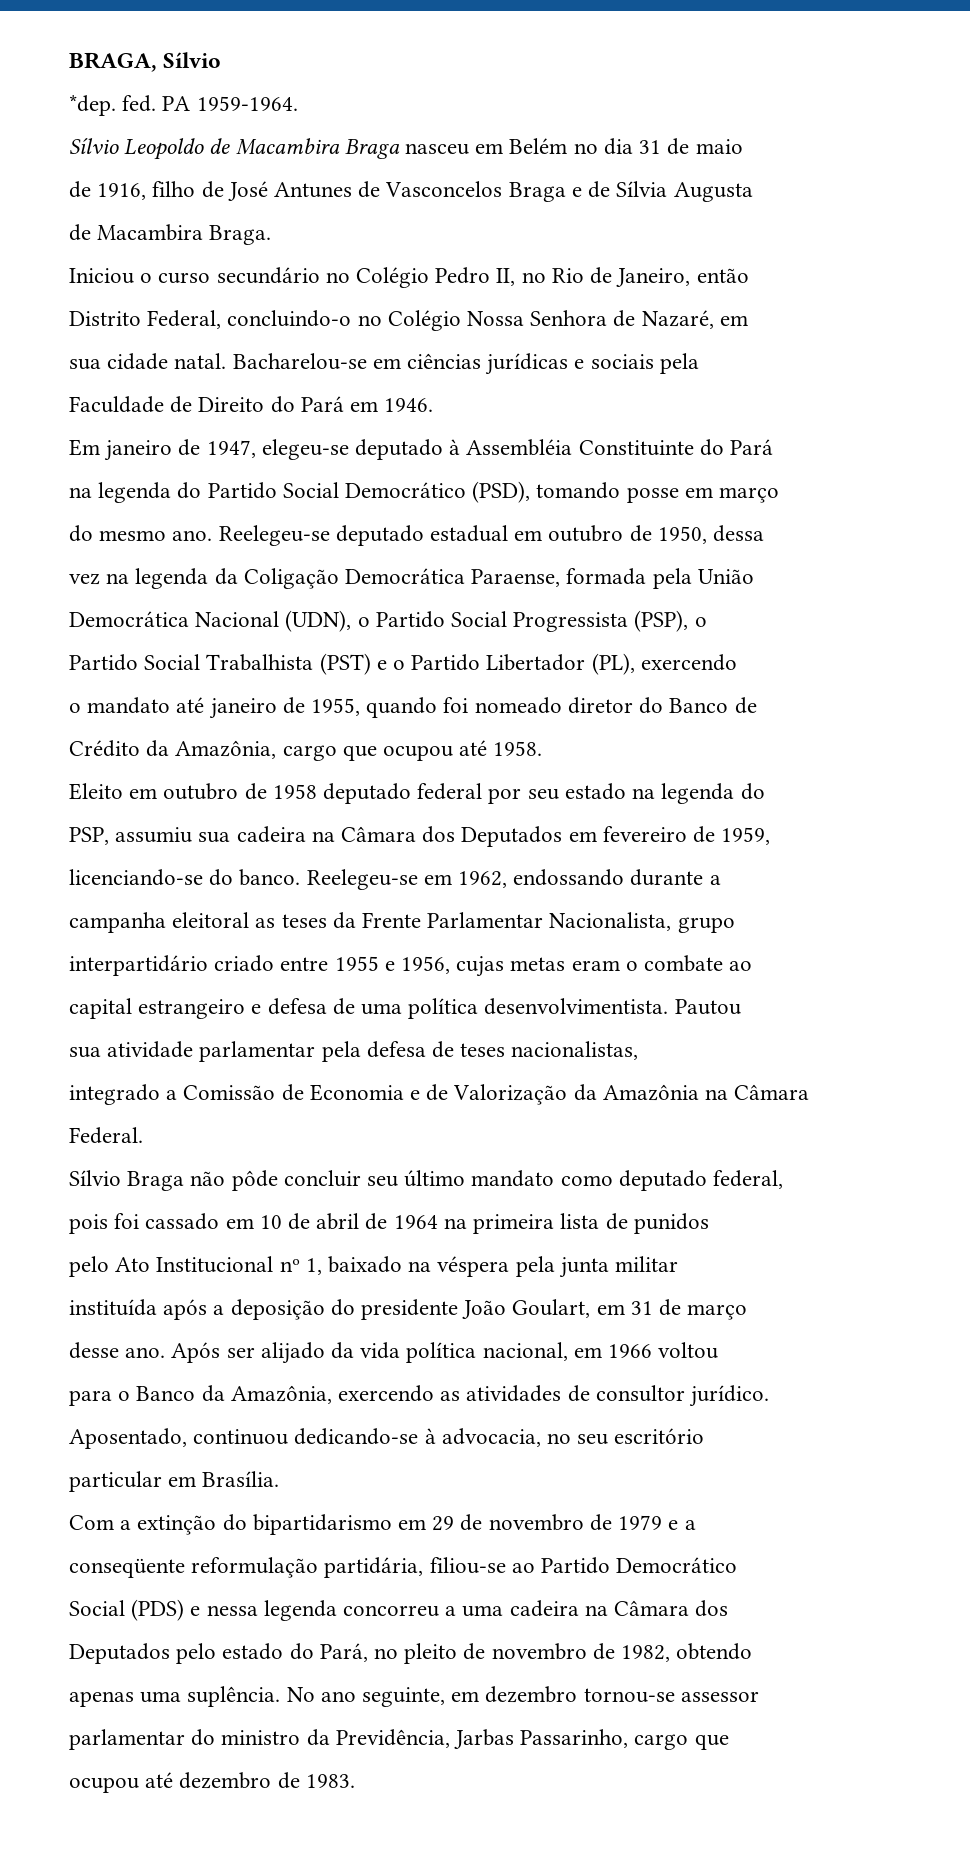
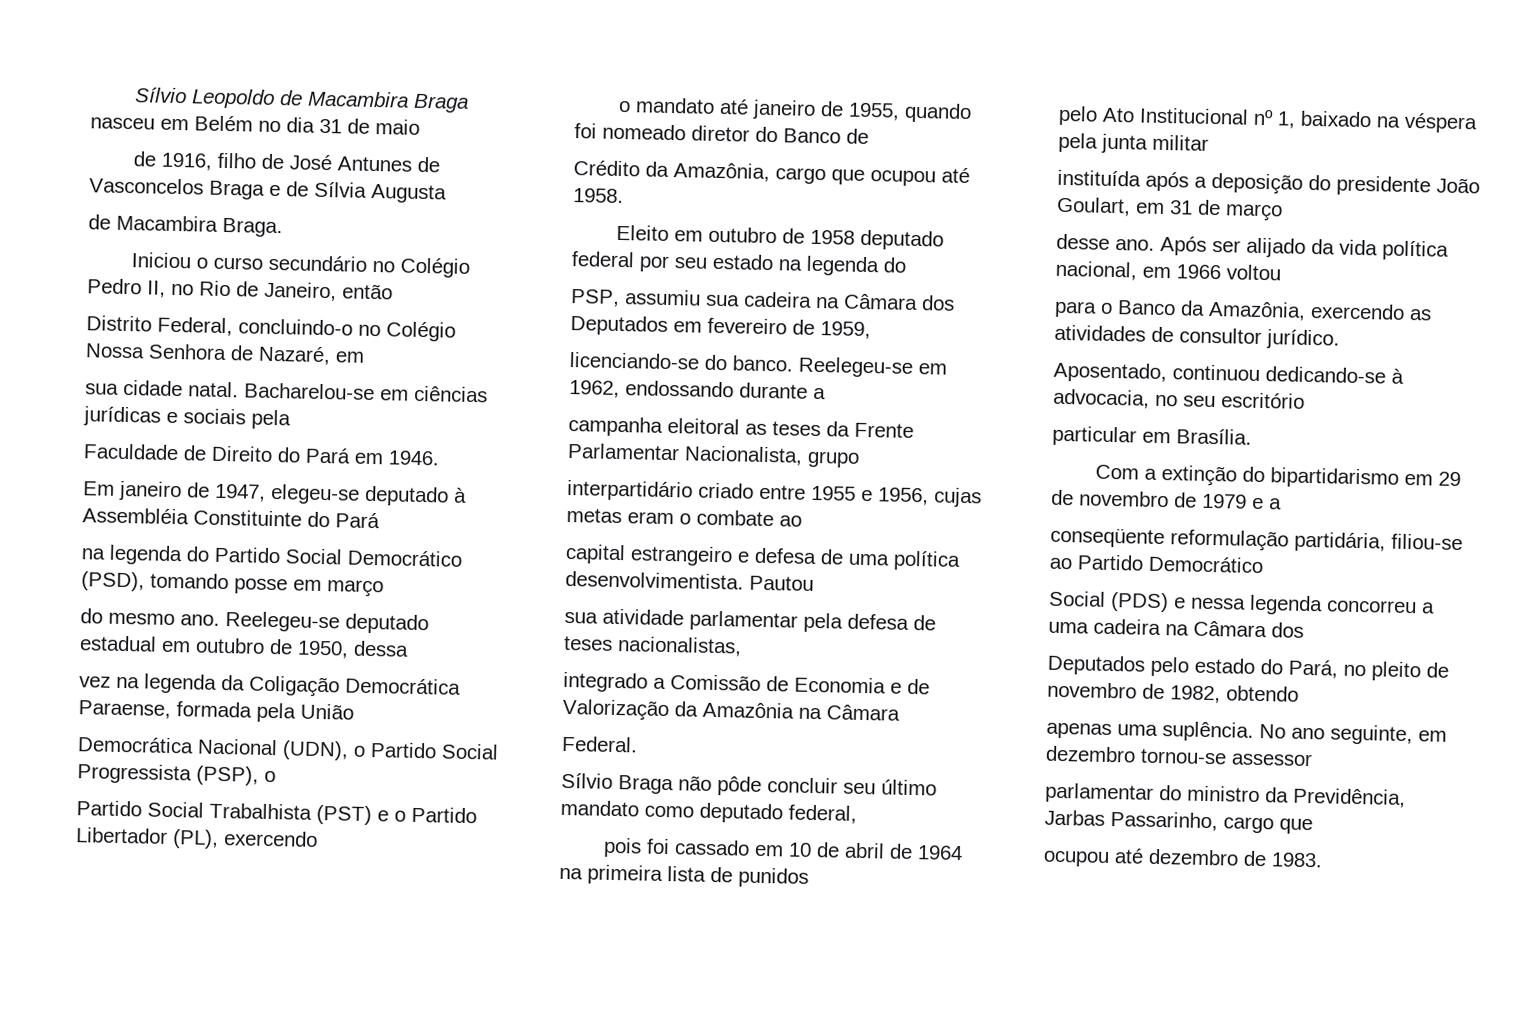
[69,52,222,72] [69,94,298,116] BRAGA, Sílvio // *dep. fed. PA 1959-1964. // -> (134, 95) none

